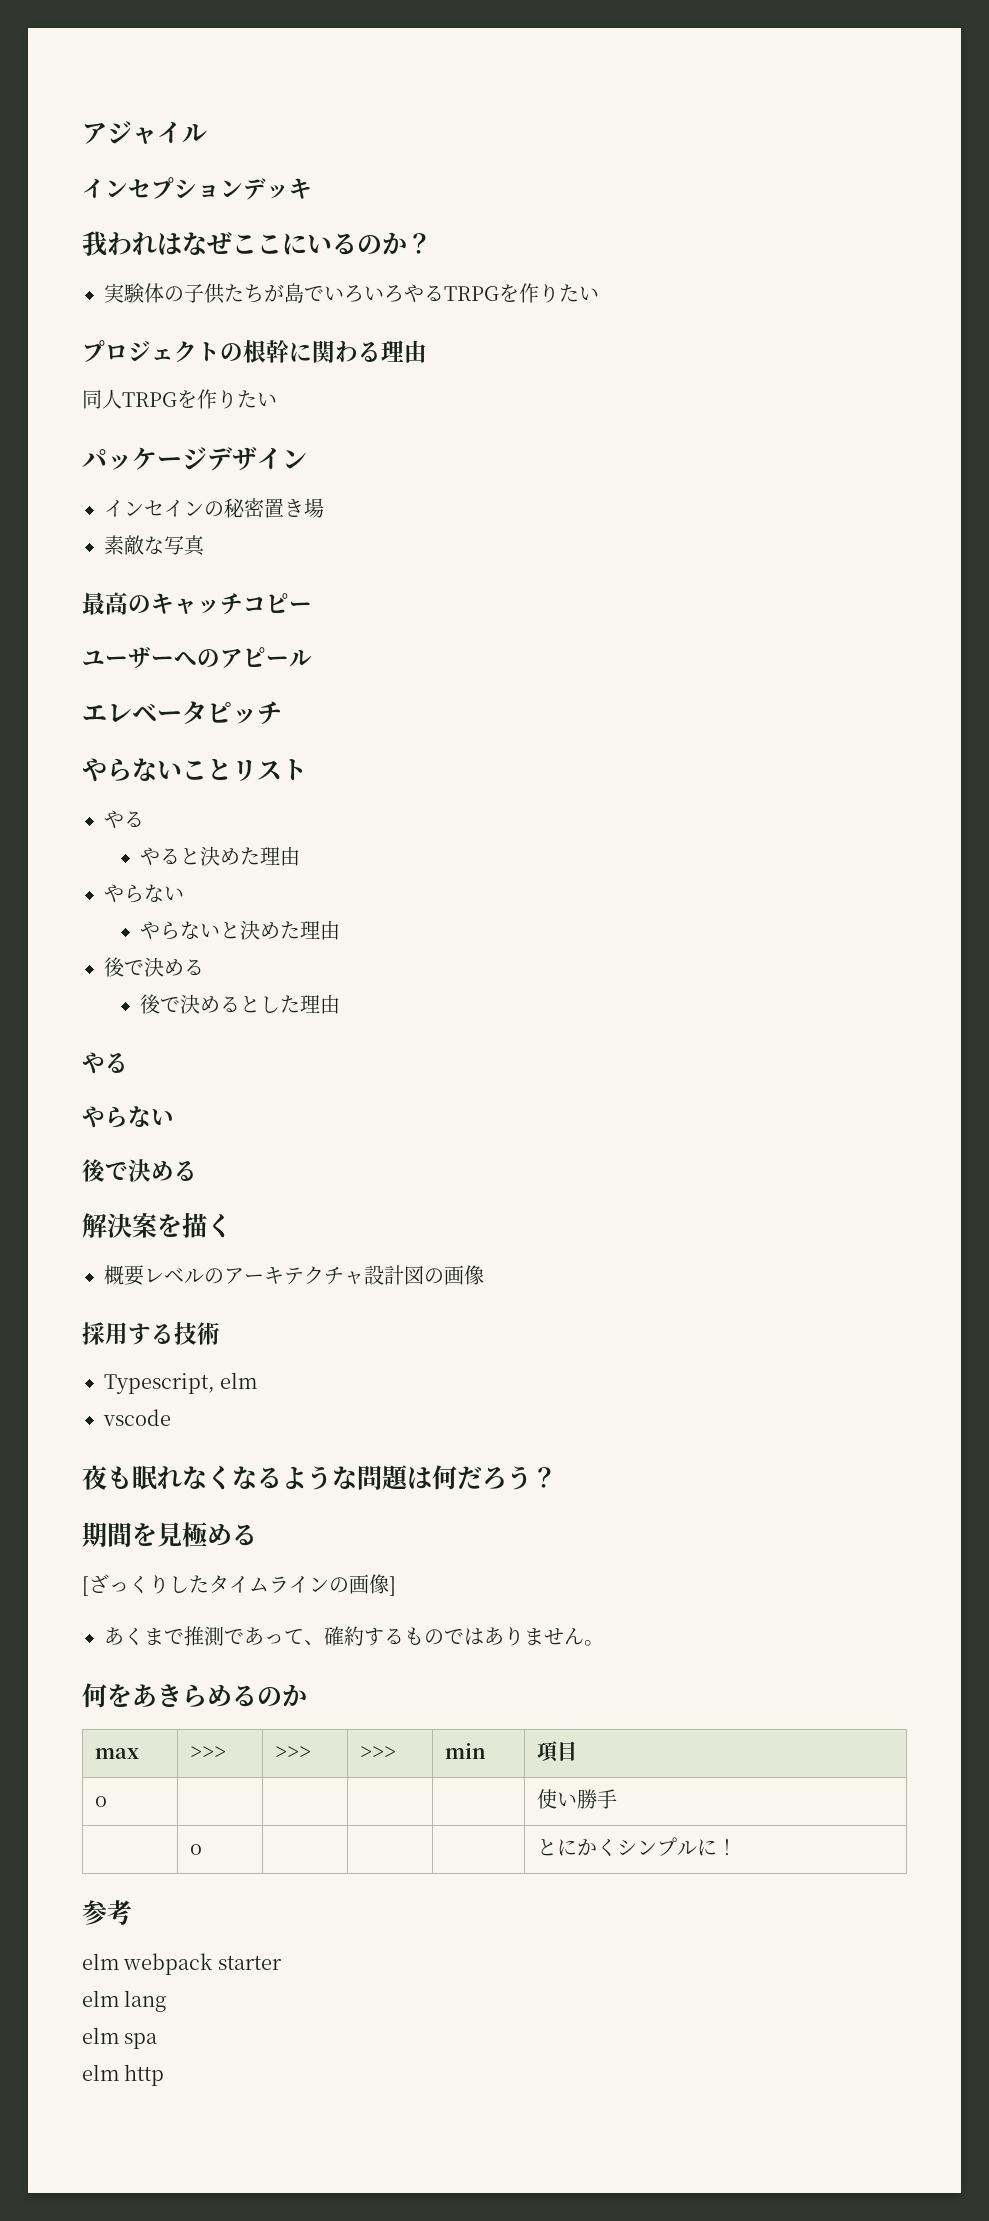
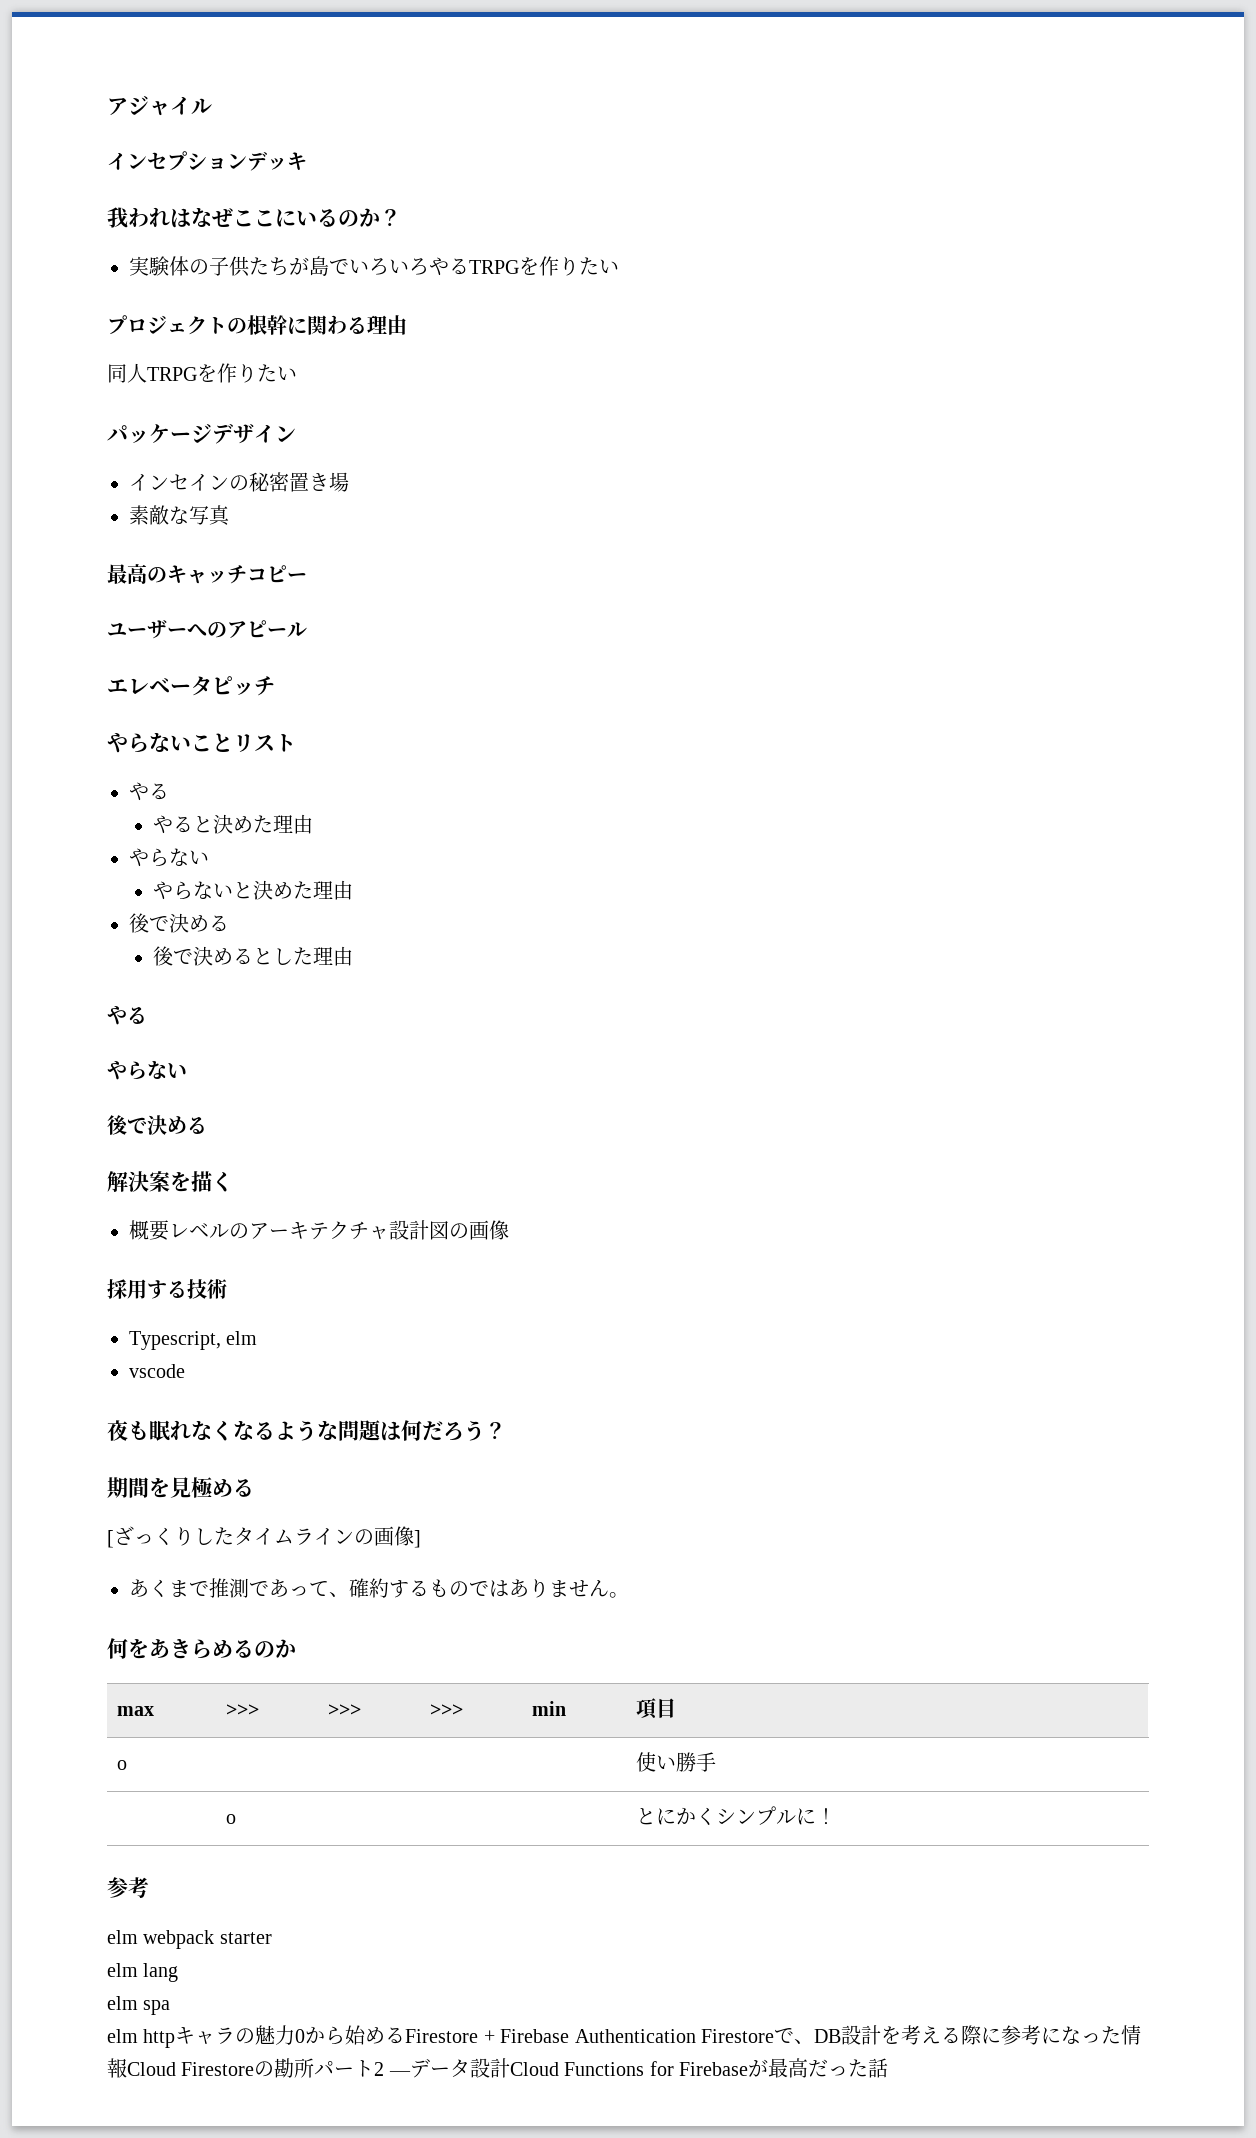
(165, 2075) none -> [175,2025,1141,2045] [107,2058,888,2078] キャラの魅力0から始めるFirestore + Firebase Authentication Firestoreで、DB設計を考える際に参考になった情報Cloud Firestoreの勘所パート2 —データ設計Cloud Functions for Firebaseが最高だった話

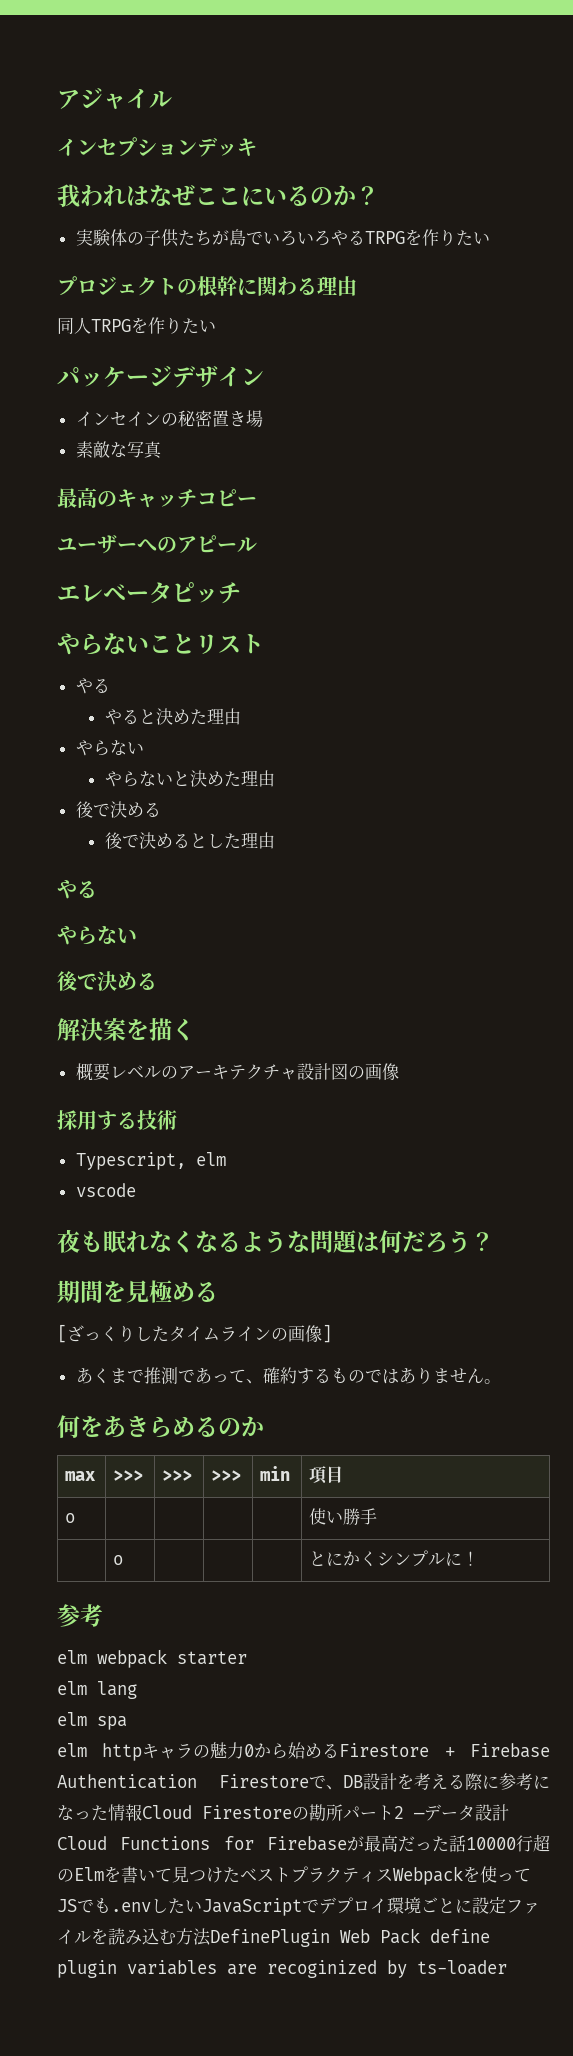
(888, 2068) none -> [466,1834,550,1852] [57,1866,531,1885] [57,1897,540,1916] [57,1928,490,1947] [57,1960,507,1978] 10000行超のElmを書いて見つけたベストプラクティスWebpackを使ってJSでも.envしたいJavaScriptでデプロイ環境ごとに設定ファイルを読み込む方法DefinePlugin Web Pack define plugin variables are recoginized by ts-loader

